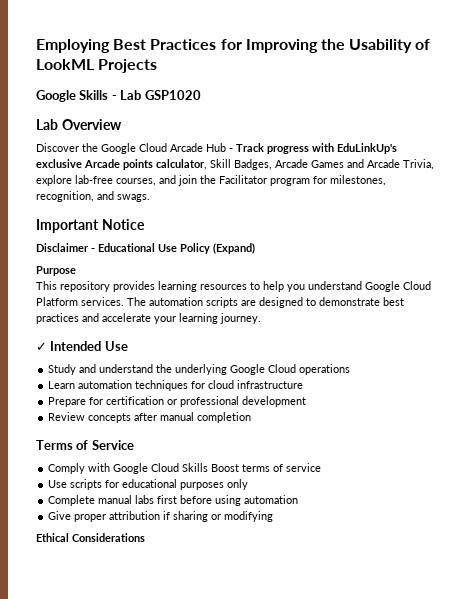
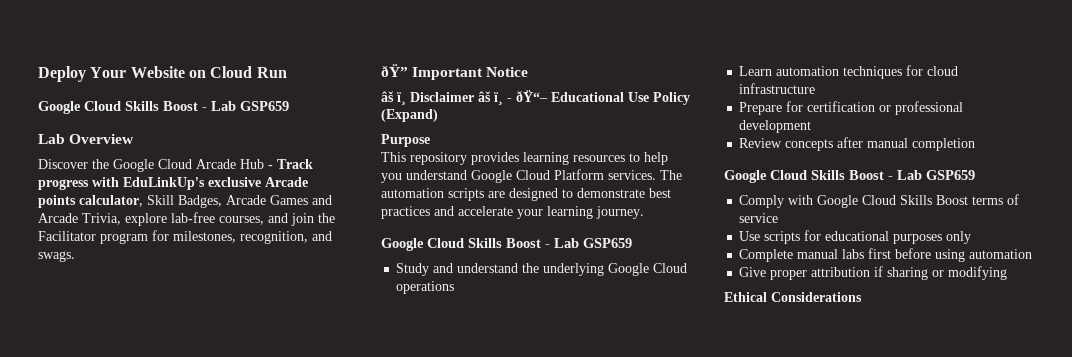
[36,39,431,53] [36,59,158,73] [36,90,201,102] Employing Best Practices for Improving the Usability of LookML Projects // Google Skills - Lab GSP1020 -> [38,66,287,82] [38,101,289,114] Deploy Your Website on Cloud Run // Google Cloud Skills Boost - Lab GSP659
(150, 198) none -> [381,64,408,77] ðŸ”
[36,243,95,252] Disclaimer - -> [381,90,548,105] âš ï¸ Disclaimer âš ï¸ - ðŸ“–
[36,341,128,351] ✓ Intended Use -> [381,238,632,251] Google Cloud Skills Boost - Lab GSP659
[36,440,134,450] Terms of Service -> [724,170,975,183] Google Cloud Skills Boost - Lab GSP659

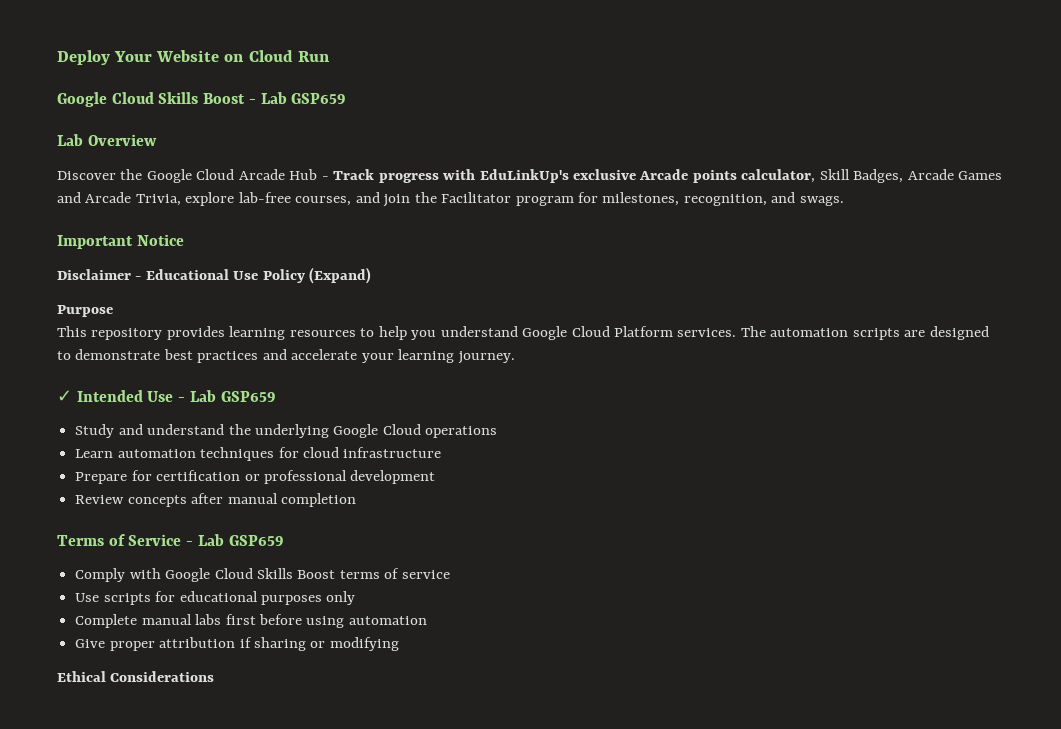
[381,64,408,77] ðŸ” -> (844, 201) none
[381,90,548,105] âš ï¸ Disclaimer âš ï¸ - ðŸ“– -> [57,269,142,280] Disclaimer -
[381,238,541,251] Google Cloud Skills Boost -> [57,390,174,402] ✓ Intended Use
[724,170,884,183] Google Cloud Skills Boost -> [57,534,182,546] Terms of Service

